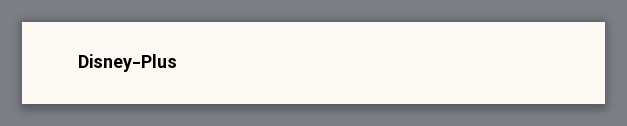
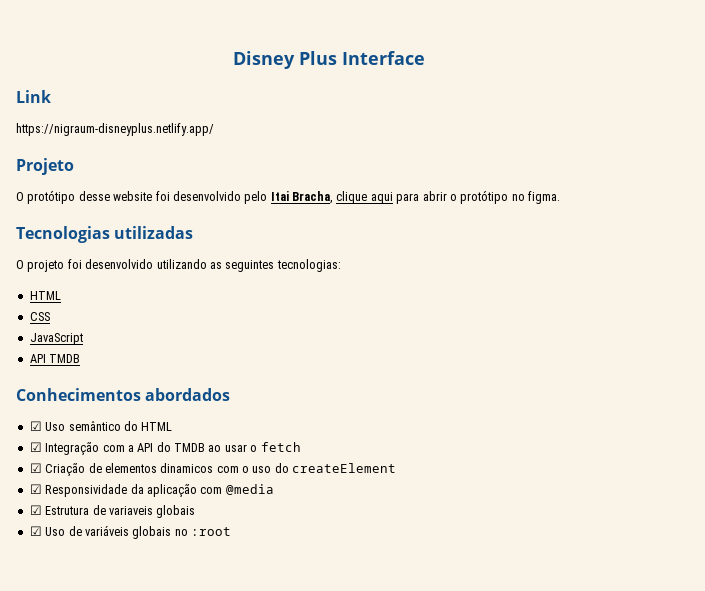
[78,54,177,72] Disney-Plus -> [232,51,425,69] [16,90,51,103] [16,123,214,136] [16,158,74,175] [16,190,560,204] [16,226,194,243] [16,259,341,272] [29,291,61,300] [29,312,50,321] [29,333,83,345] [29,354,81,363] [16,388,231,401] [29,421,173,431] [29,442,301,455] [29,463,397,476] [29,484,274,497] [29,505,196,518] [29,525,231,539] Disney Plus Interface // Link // https://nigraum-disneyplus.netlify.app/ // Projeto // O protótipo desse website foi desenvolvido pelo Itai Bracha, clique aqui para abrir o protótipo no figma. // Tecnologias utilizadas // O projeto foi desenvolvido utilizando as seguintes tecnologias: // HTML // CSS // JavaScript // API TMDB // Conhecimentos abordados // ☑ Uso semântico do HTML // ☑ Integração com a API do TMDB ao usar o fetch // ☑ Criação de elementos dinamicos com o uso do createElement // ☑ Responsividade da aplicação com @media // ☑ Estrutura de variaveis globais // ☑ Uso de variáveis globais no :root

